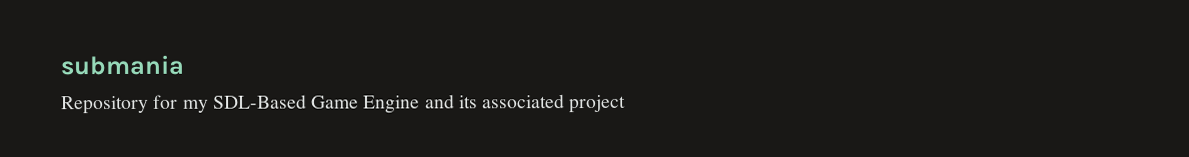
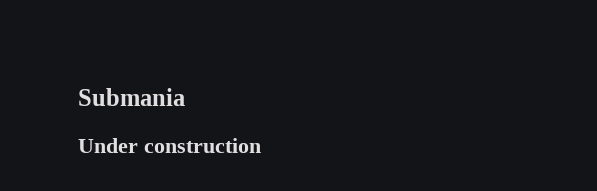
[60,54,184,76] [61,94,627,115] submania // Repository for my SDL-Based Game Engine and its associated project -> [78,88,185,106] [78,138,261,153] Submania // Under construction

